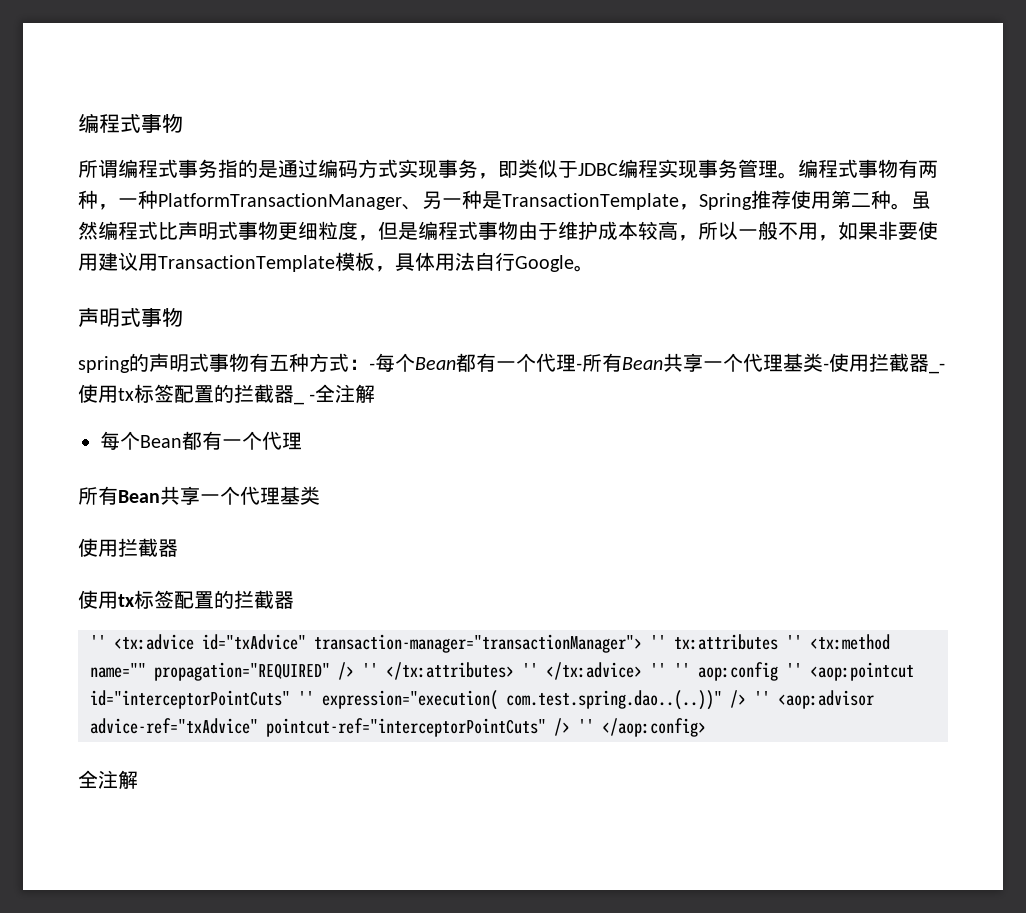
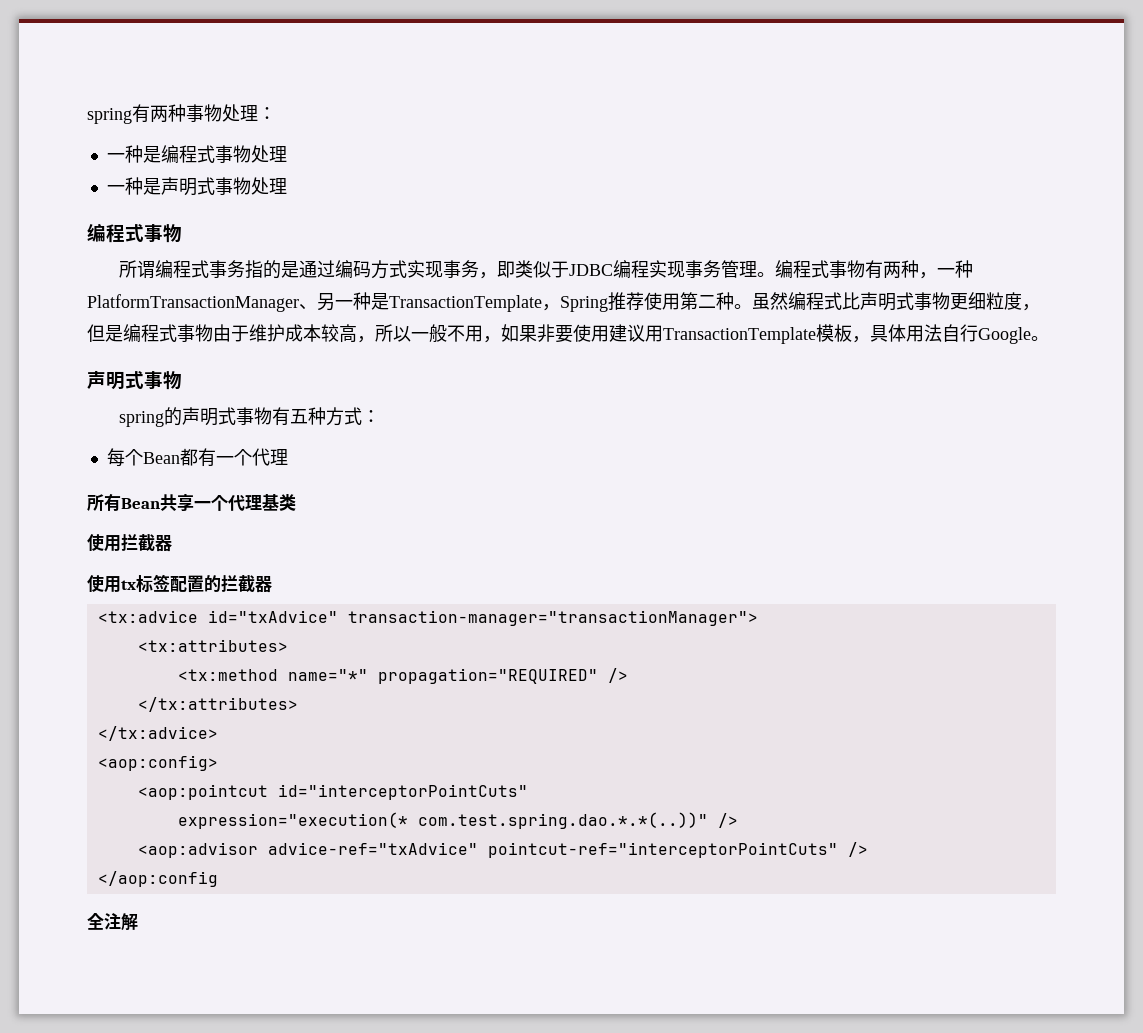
(78, 123) none -> [87,104,276,124] [106,145,287,163] [106,177,287,196] spring有两种事物处理： // 一种是编程式事物处理 // 一种是声明式事物处理 //
[369,353,945,374] [78,384,304,405] [309,384,376,403] -每个Bean都有一个代理-所有Bean共享一个代理基类-使用拦截器_-使用tx标签配置的拦截器_ -全注解 -> (381, 416) none
[90,635,106,649] '' -> (272, 584) none
[650,634,890,650] [90,663,146,678] '' tx:attributes '' <tx:method name="" -> [137,639,288,652] [177,669,368,681] // <tx:attributes> // <tx:method name="*"
[362,663,378,677] '' -> (628, 675) //
[522,663,538,677] '' -> (298, 704) //
[650,662,802,681] '' '' aop:config '' -> [97,755,218,771] // <aop:config> //
[298,690,770,710] '' expression="execution( com.test.spring.dao..(..))" /> '' -> [177,812,738,829] // expression="execution(* com.test.spring.dao.*.*(..))" /> //
[578,718,706,737] '' </aop:config> -> [97,871,218,887] // </aop:config

